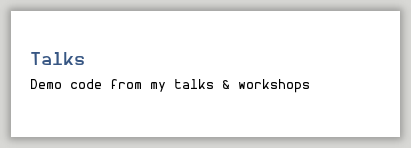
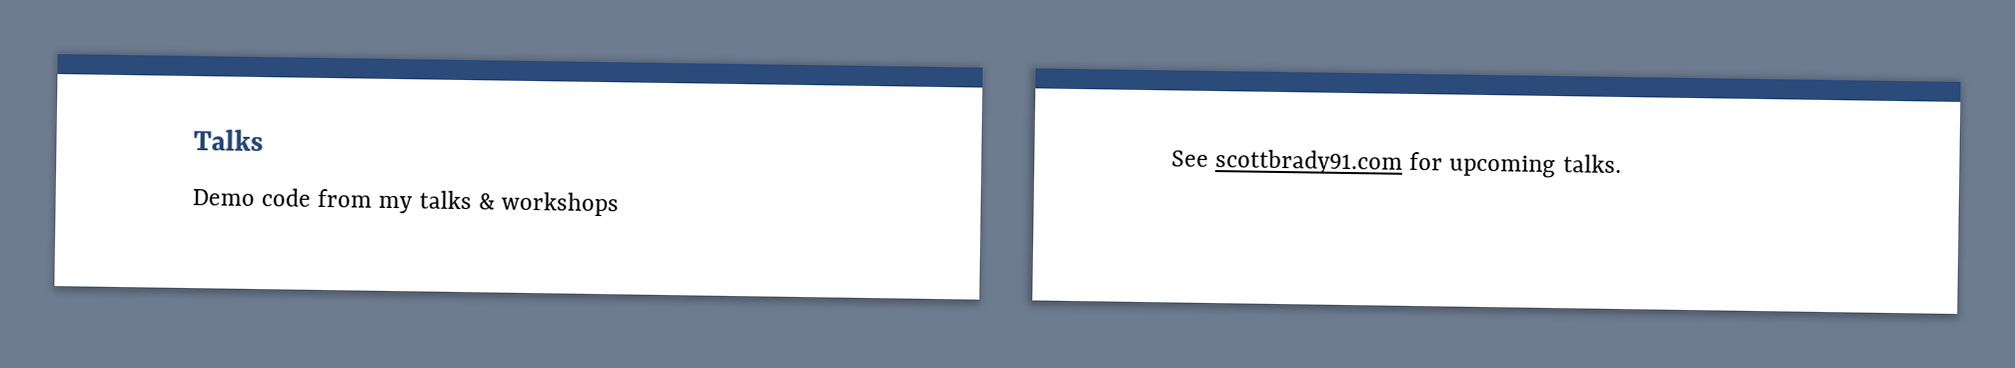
(310, 86) none -> [1171,149,1622,179] // See scottbrady91.com for upcoming talks.

